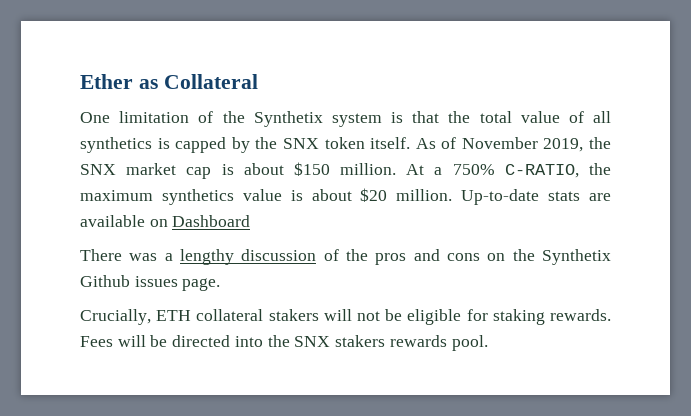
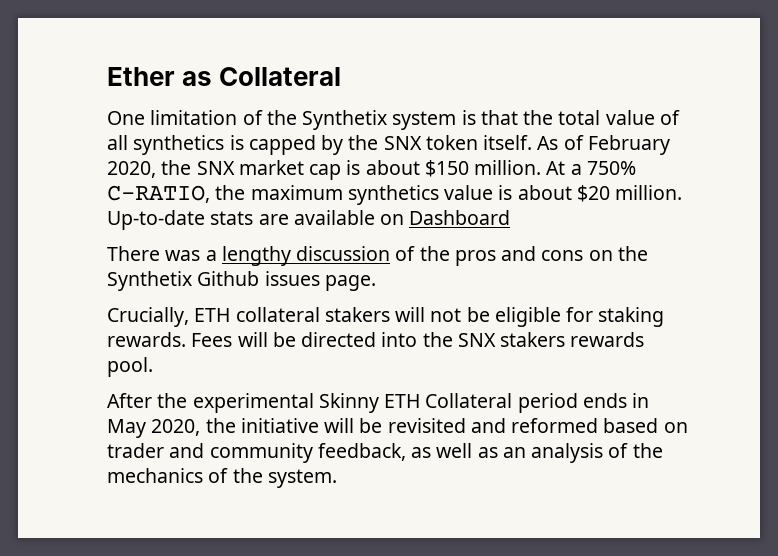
[461,137,584,152] November 2019, -> [587,135,670,155] [107,161,156,178] February 2020,
(488, 343) none -> [107,393,650,413] [107,418,688,438] [107,443,663,463] [107,468,337,488] // After the experimental Skinny ETH Collateral period ends in May 2020, the initiative will be revisited and reformed based on trader and community feedback, as well as an analysis of the mechanics of the system.

